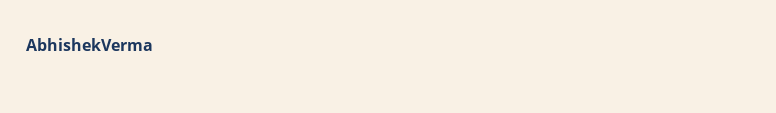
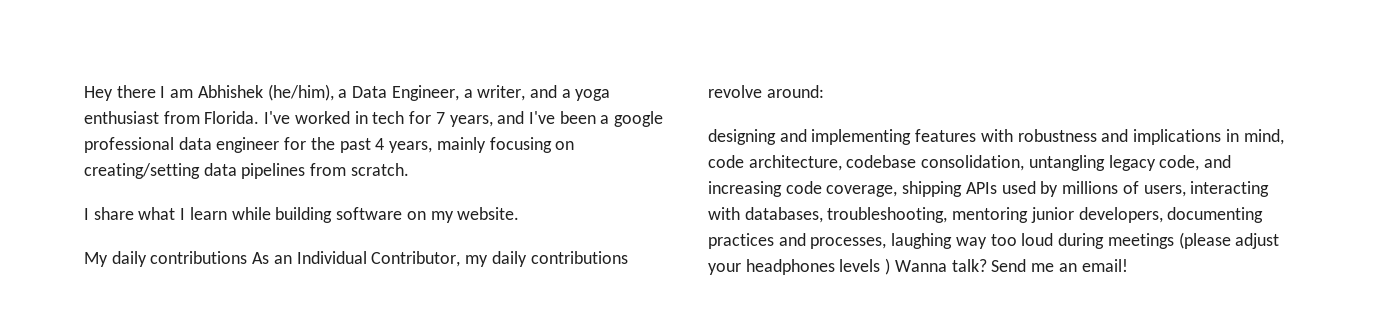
[26,38,153,51] AbhishekVerma -> [84,84,611,101] [84,111,664,127] [84,137,575,153] [84,163,409,179] [84,207,520,223] [84,251,628,267] [708,85,824,98] [708,129,1284,145] [708,155,1232,171] [708,181,1270,197] [708,207,1264,223] [708,232,1280,249] [708,258,1128,275] Hey there I am Abhishek (he/him), a Data Engineer, a writer, and a yoga enthusiast from Florida. I've worked in tech for 7 years, and I've been a google professional data engineer for the past 4 years, mainly focusing on creating/setting data pipelines from scratch. // I share what I learn while building software on my website. // My daily contributions As an Individual Contributor, my daily contributions revolve around: // designing and implementing features with robustness and implications in mind, code architecture, codebase consolidation, untangling legacy code, and increasing code coverage, shipping APIs used by millions of users, interacting with databases, troubleshooting, mentoring junior developers, documenting practices and processes, laughing way too loud during meetings (please adjust your headphones levels ) Wanna talk? Send me an email!

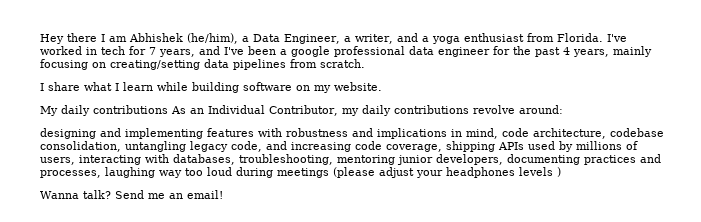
(891, 266) none -> (561, 172) //

